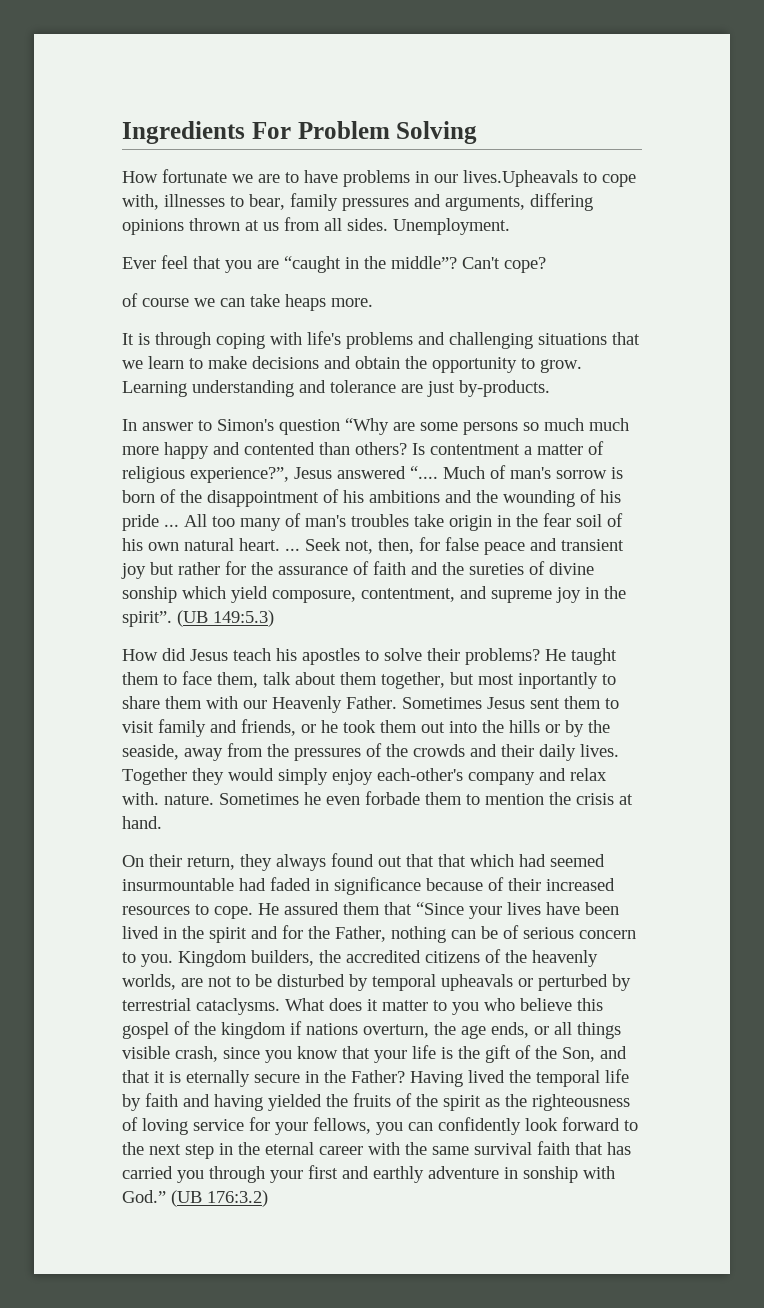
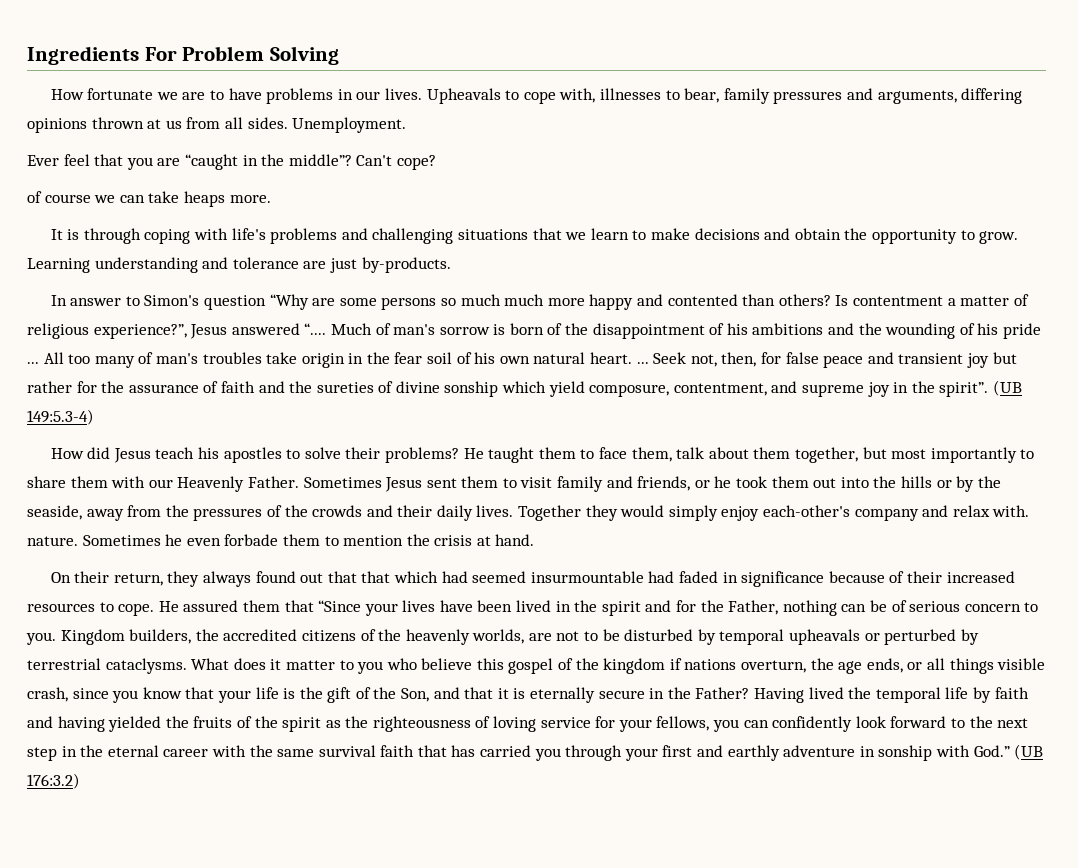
[463,170,578,187] lives.Upheavals -> [385,88,501,104] lives. Upheavals
[213,610,274,627] 149:5.3) -> [27,409,94,425] 149:5.3-4)
[518,672,598,689] inportantly -> [930,447,1017,463] importantly

